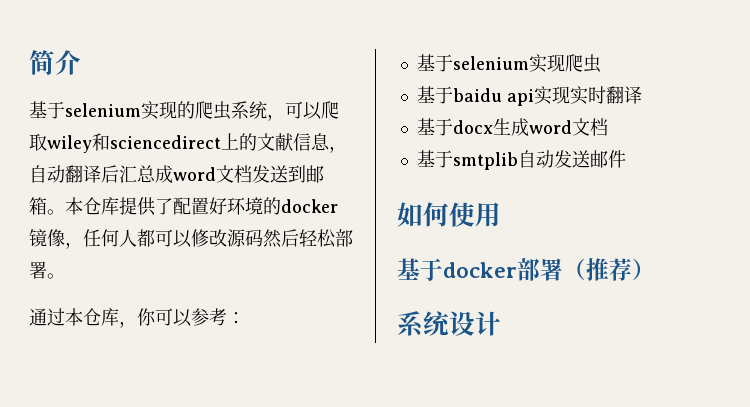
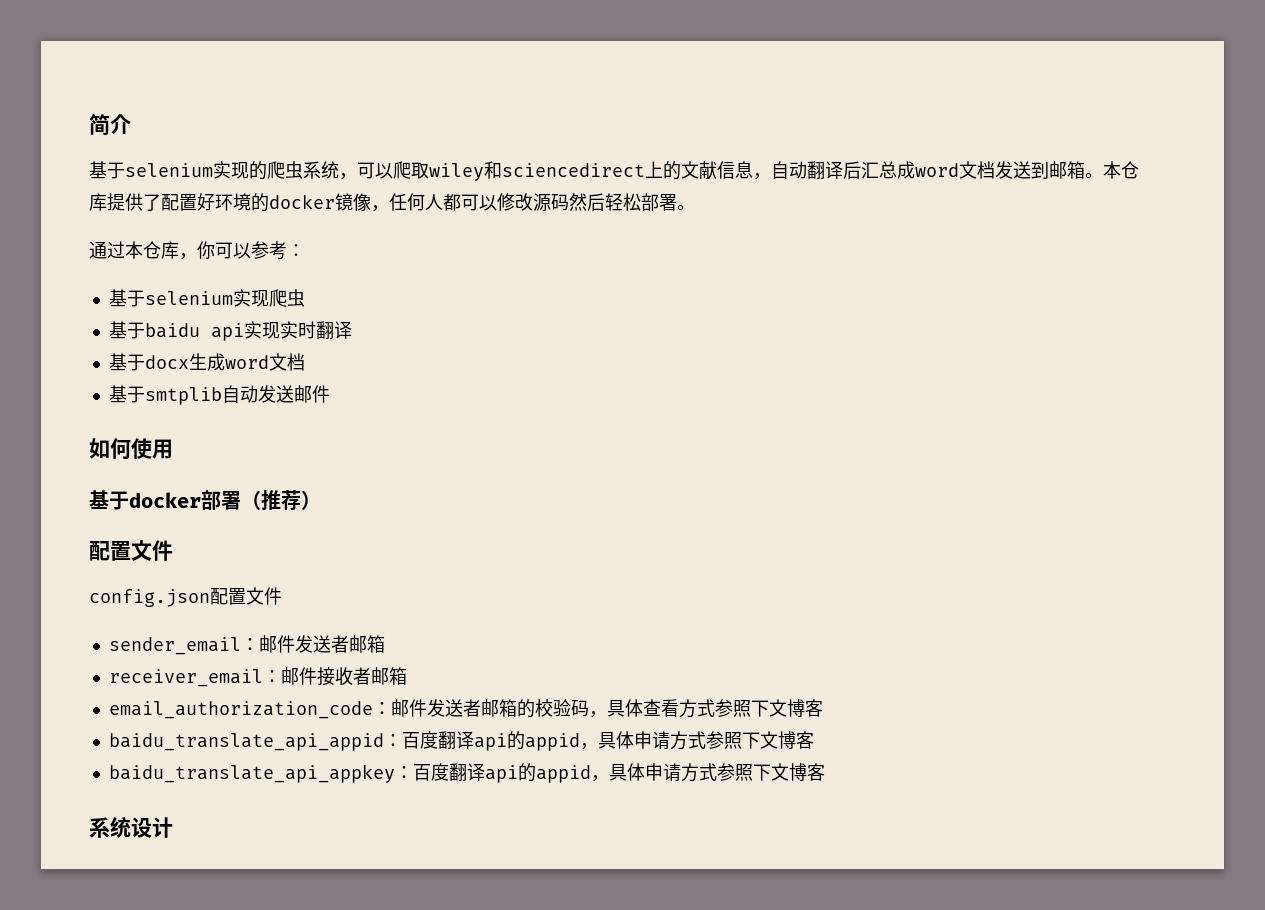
(655, 269) none -> [89,540,173,561] [89,587,282,607] [108,635,385,655] [108,667,407,687] [108,699,823,719] [108,731,814,751] [108,763,825,783] // 配置文件 // config.json配置文件 // sender_email：邮件发送者邮箱 // receiver_email：邮件接收者邮箱 // email_authorization_code：邮件发送者邮箱的校验码，具体查看方式参照下文博客 // baidu_translate_api_appid：百度翻译api的appid，具体申请方式参照下文博客 // baidu_translate_api_appkey：百度翻译api的appid，具体申请方式参照下文博客

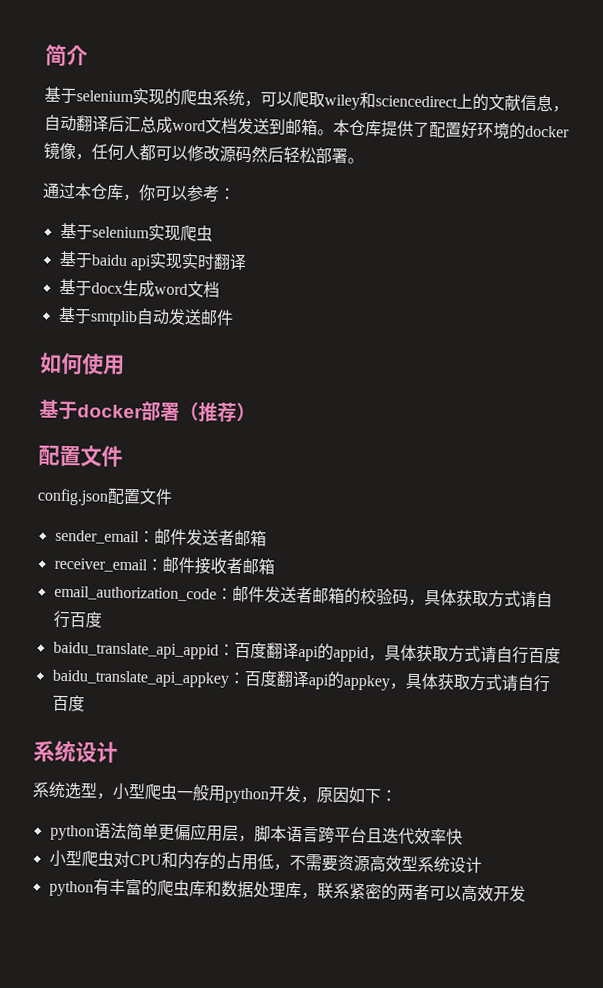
[642,699,823,718] 查看方式参照下文博客 -> [455,589,553,608] [52,610,102,629] 获取方式请自行百度
[633,731,814,750] 申请方式参照下文博客 -> [415,644,561,664] 获取方式请自行百度
[535,763,825,783] [89,816,173,838] appid，具体申请方式参照下文博客 // 系统设计 -> [342,673,550,693] [51,695,85,712] [33,739,118,763] [32,781,398,804] [49,822,463,845] [48,849,482,874] [48,878,526,903] appkey，具体获取方式请自行百度 // 系统设计 // 系统选型，小型爬虫一般用python开发，原因如下： // python语法简单更偏应用层，脚本语言跨平台且迭代效率快 // 小型爬虫对CPU和内存的占用低，不需要资源高效型系统设计 // python有丰富的爬虫库和数据处理库，联系紧密的两者可以高效开发

